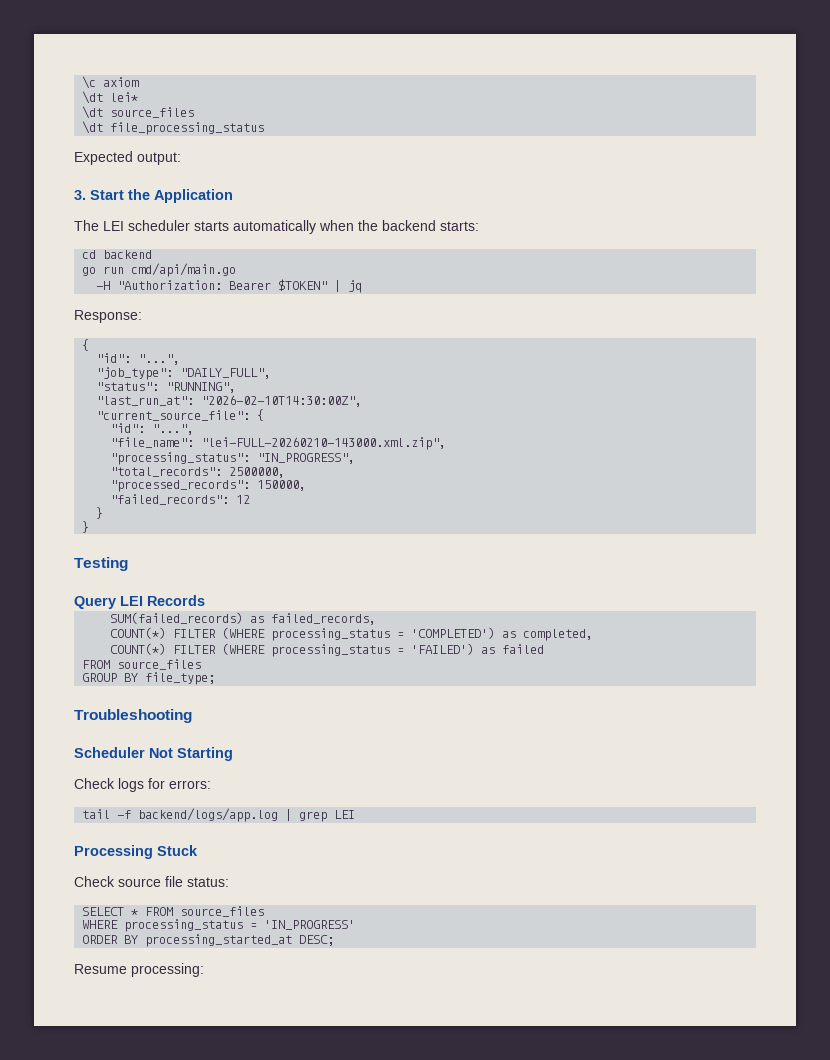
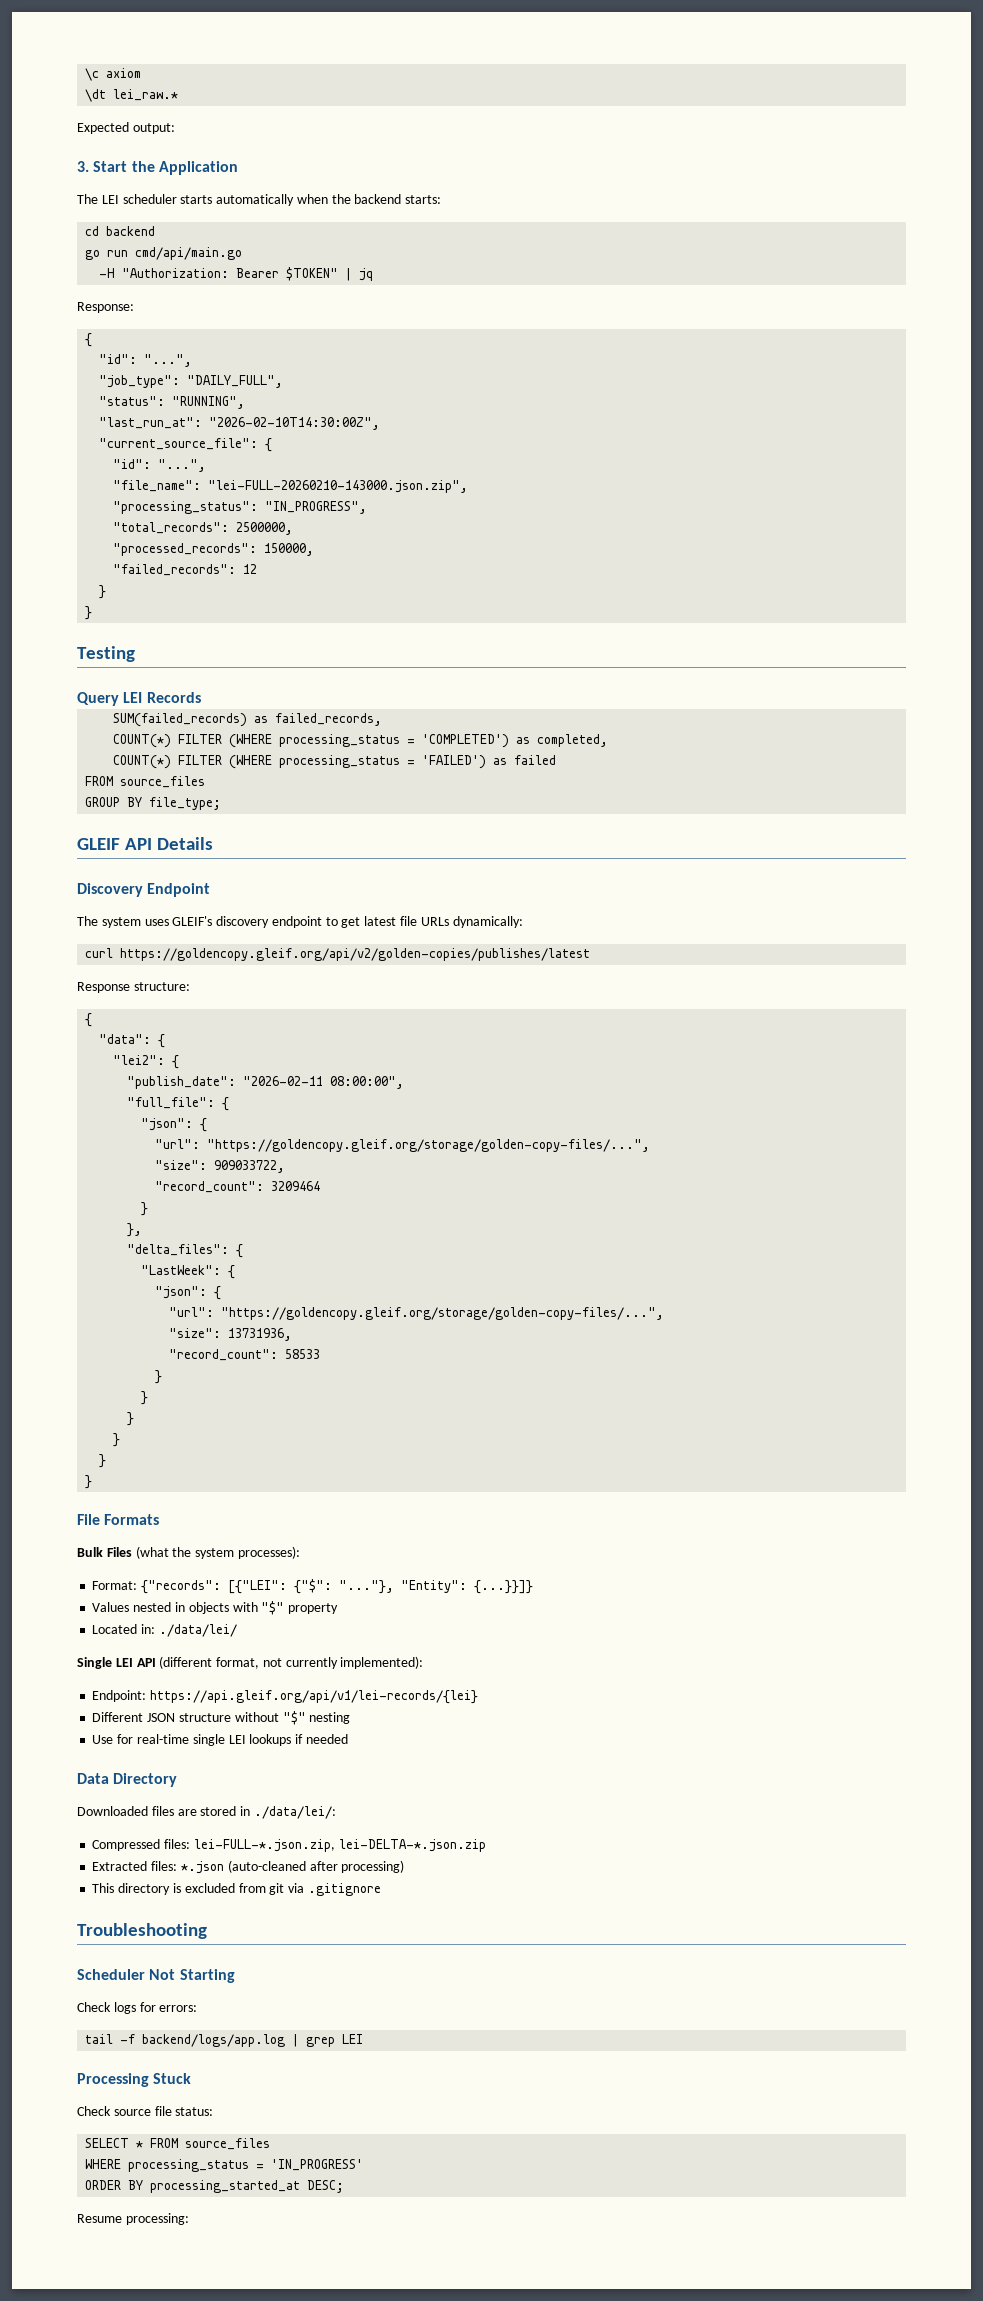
[110,92,139,102] [82,106,195,119] [82,121,265,135] lei* // \dt source_files // \dt file_processing_status -> [113,89,179,101] lei_raw.*
[201,437,447,450] "lei-FULL-20260210-143000.xml.zip", -> [208,480,469,493] "lei-FULL-20260210-143000.json.zip",
(216, 678) none -> [77,837,214,850] [77,883,211,897] [77,916,523,928] [85,948,591,961] [77,982,190,993] [85,1013,93,1027] [99,1034,166,1048] [113,1055,180,1069] [127,1076,405,1089] [127,1097,230,1111] [141,1118,208,1132] [155,1139,651,1152] [155,1160,286,1173] [155,1181,321,1193] [141,1202,149,1216] [127,1223,143,1237] [127,1244,244,1258] [141,1265,236,1279] [155,1286,222,1300] [169,1307,665,1320] [169,1328,293,1341] [169,1349,321,1361] [155,1370,163,1384] [141,1391,149,1405] [127,1412,135,1426] [113,1433,121,1447] [99,1454,107,1468] [85,1475,93,1489] [77,1514,160,1525] [77,1546,300,1559] [92,1579,534,1594] [92,1601,339,1615] [92,1624,237,1637] [77,1656,424,1669] [92,1690,479,1704] [92,1711,351,1725] [92,1734,348,1746] [77,1773,178,1787] [77,1806,336,1819] [92,1839,486,1852] [92,1860,405,1874] [92,1883,381,1896] // GLEIF API Details // Discovery Endpoint // The system uses GLEIF's discovery endpoint to get latest file URLs dynamically: // curl https://goldencopy.gleif.org/api/v2/golden-copies/publishes/latest // Response structure: // { // "data": { // "lei2": { // "publish_date": "2026-02-11 08:00:00", // "full_file": { // "json": { // "url": "https://goldencopy.gleif.org/storage/golden-copy-files/...", // "size": 909033722, // "record_count": 3209464 // } // }, // "delta_files": { // "LastWeek": { // "json": { // "url": "https://goldencopy.gleif.org/storage/golden-copy-files/...", // "size": 13731936, // "record_count": 58533 // } // } // } // } // } // } // File Formats // Bulk Files (what the system processes): // Format: {"records": [{"LEI": {"$": "..."}, "Entity": {...}}]} // Values nested in objects with "$" property // Located in: ./data/lei/ // Single LEI API (different format, not currently implemented): // Endpoint: https://api.gleif.org/api/v1/lei-records/{lei} // Different JSON structure without "$" nesting // Use for real-time single LEI lookups if needed // Data Directory // Downloaded files are stored in ./data/lei/: // Compressed files: lei-FULL-*.json.zip, lei-DELTA-*.json.zip // Extracted files: *.json (auto-cleaned after processing) // This directory is excluded from git via .gitignore

